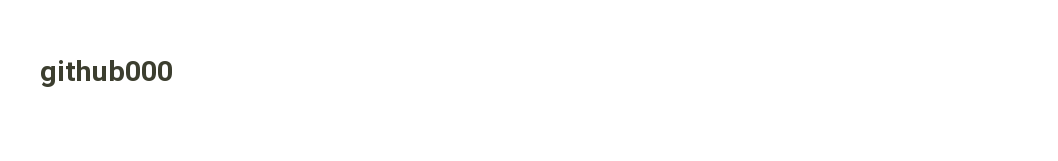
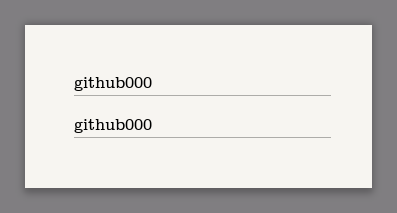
[40,60,173,87] github000 -> [74,77,152,91] [74,119,152,133] github000 // github000

